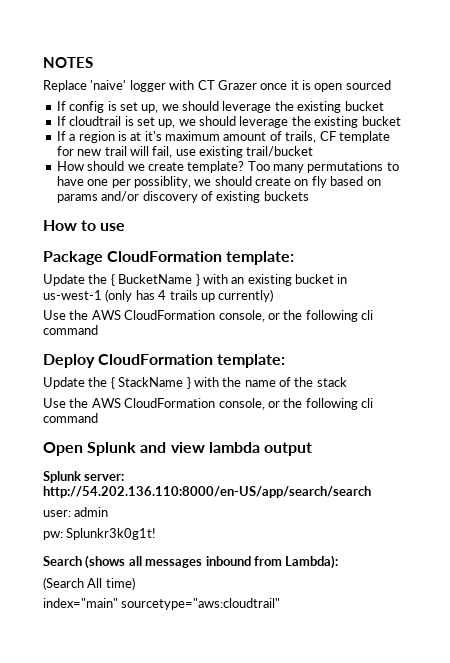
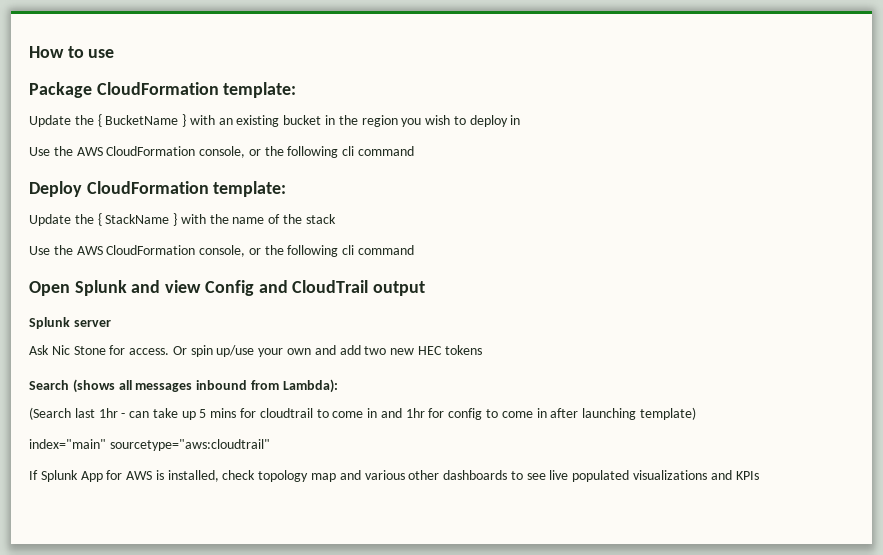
[43,57,93,68] [43,80,391,92] [56,101,384,113] [56,116,401,128] [56,131,390,143] [56,146,314,158] [56,161,399,173] [56,176,381,188] [56,191,309,203] NOTES // Replace 'naive' logger with CT Grazer once it is open sourced // If config is set up, we should leverage the existing bucket // If cloudtrail is set up, we should leverage the existing bucket // If a region is at it's maximum amount of trails, CF template for new trail will fail, use existing trail/bucket // How should we create template? Too many permutations to have one per possiblity, we should create on fly based on params and/or discovery of existing buckets // -> (29, 52) none
[43,289,274,302] us-west-1 (only has 4 trails up currently) -> [338,115,521,127] the region you wish to deploy in
[208,442,260,453] lambda -> [204,280,369,296] Config and CloudTrail
[84,474,125,481] [43,486,371,498] [43,507,109,517] [43,528,157,540] server: http://54.202.136.110:8000/en-US/app/search/search // user: admin // pw: Splunkr3k0g1t! -> [73,320,111,327] [29,345,482,357] server // Ask Nic Stone for access. Or spin up/use your own and add two new HEC tokens
[87,577,135,590] [43,598,281,610] All time) // index="main" sourcetype="aws:cloudtrail" -> [74,407,696,420] [29,439,270,451] [29,470,759,482] last 1hr - can take up 5 mins for cloudtrail to come in and 1hr for config to come in after launching template) // index="main" sourcetype="aws:cloudtrail" // If Splunk App for AWS is installed, check topology map and various other dashboards to see live populated visualizations and KPIs

